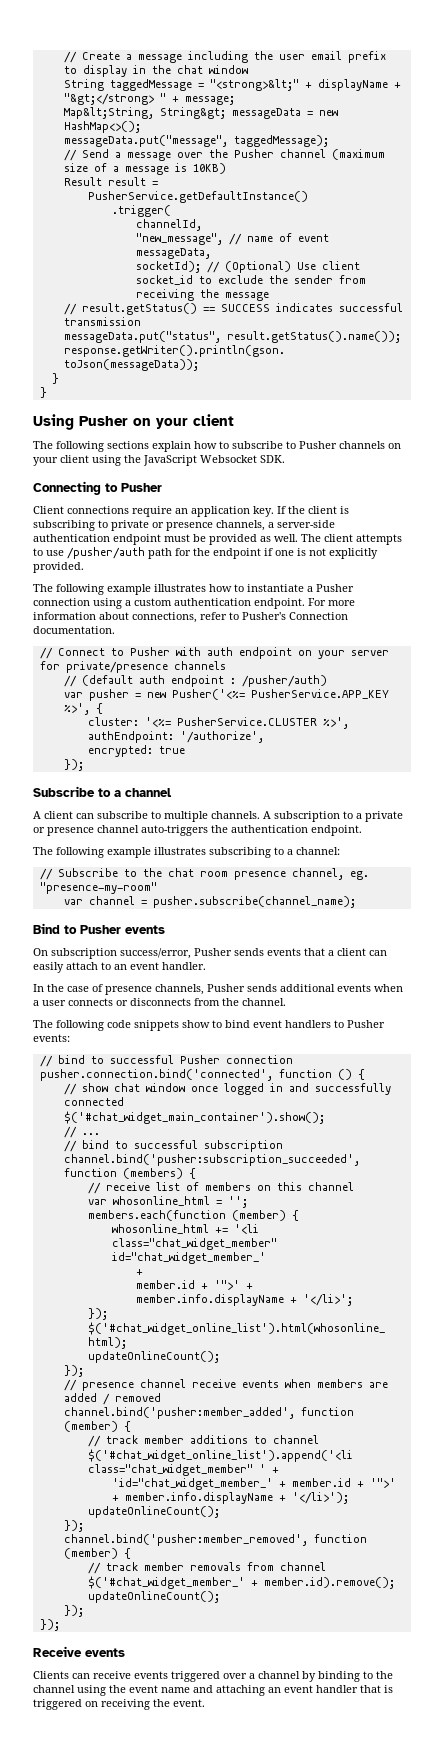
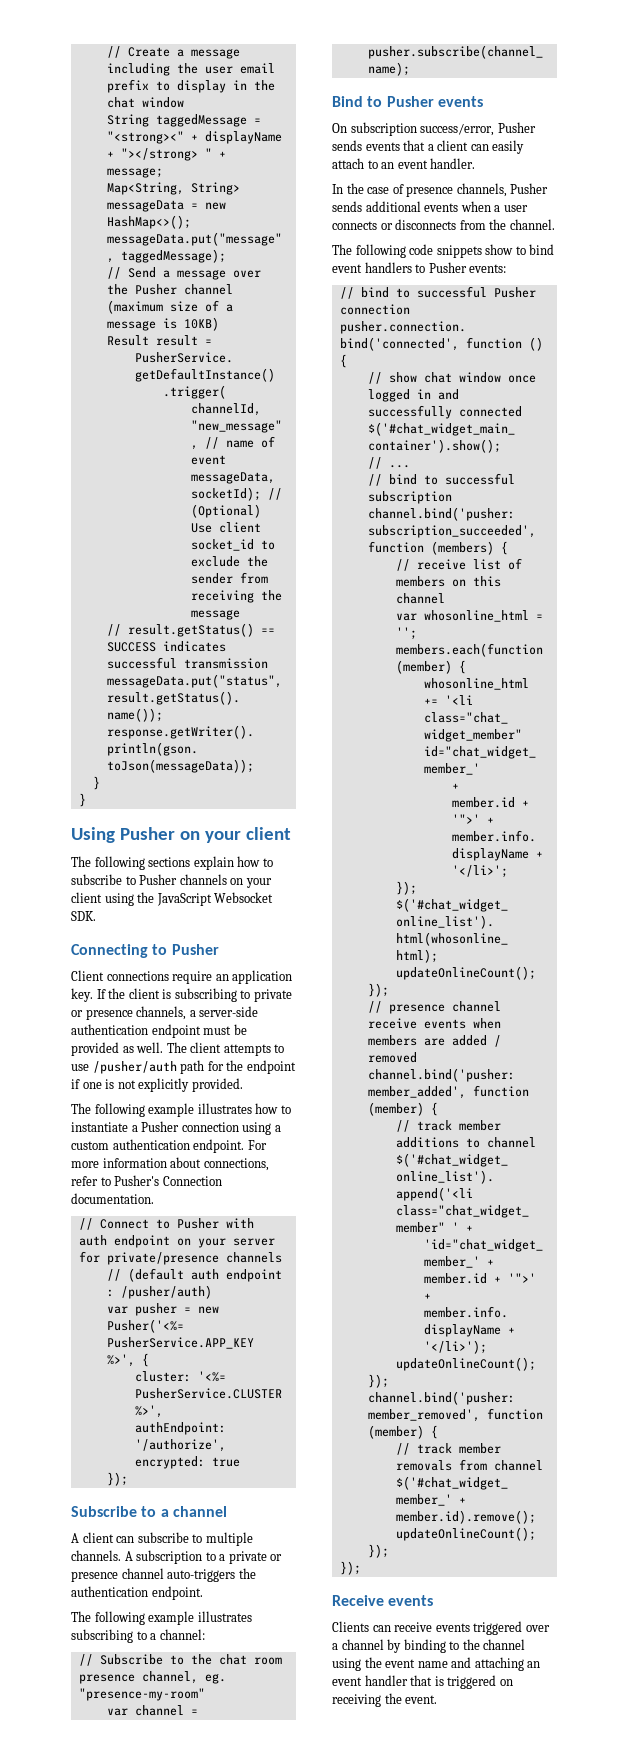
[209,79,299,91] "<strong>&lt;" -> [106,131,184,144] "<strong><"
[63,93,154,105] "&gt;</strong> -> [120,148,198,161] "></strong>
[63,107,226,119] Map&lt;String, String&gt; -> [106,182,240,195] Map<String, String>

